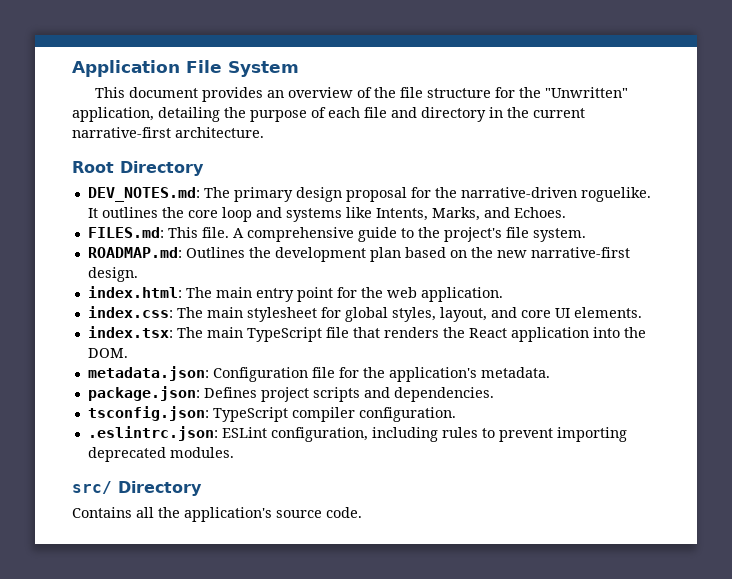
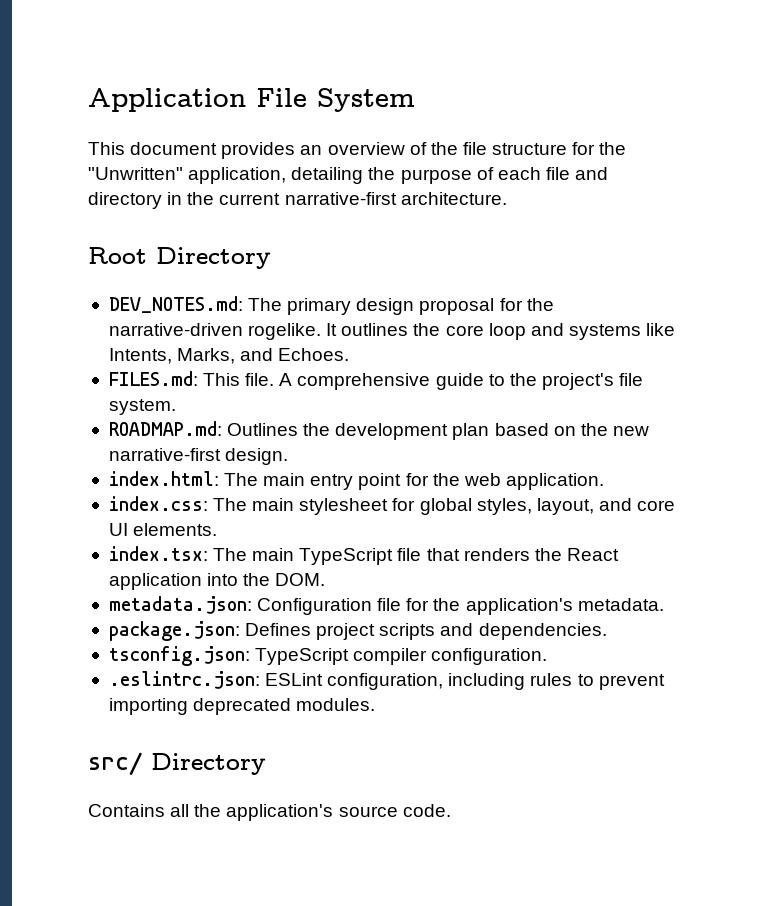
[580,187,651,202] roguelike. -> [248,323,322,340] rogelike.

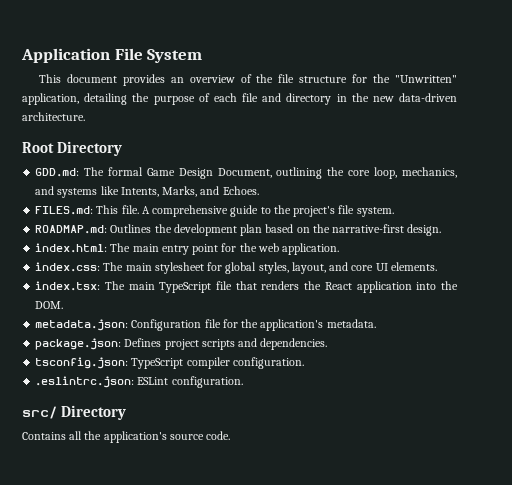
[219,192,397,205] current narrative-first -> [372,93,458,102] new data-driven
[108,296,554,315] [108,323,526,340] DEV_NOTES.md: The primary design proposal for the narrative-driven rogelike. It outlines the core loop -> [35,167,457,179] GDD.md: The formal Game Design Document, outlining the core loop, mechanics,
[612,426,649,436] new -> (330, 228) none
[327,673,665,690] [108,698,376,715] configuration, including rules to prevent importing deprecated modules. -> [171,376,243,388] configuration.

